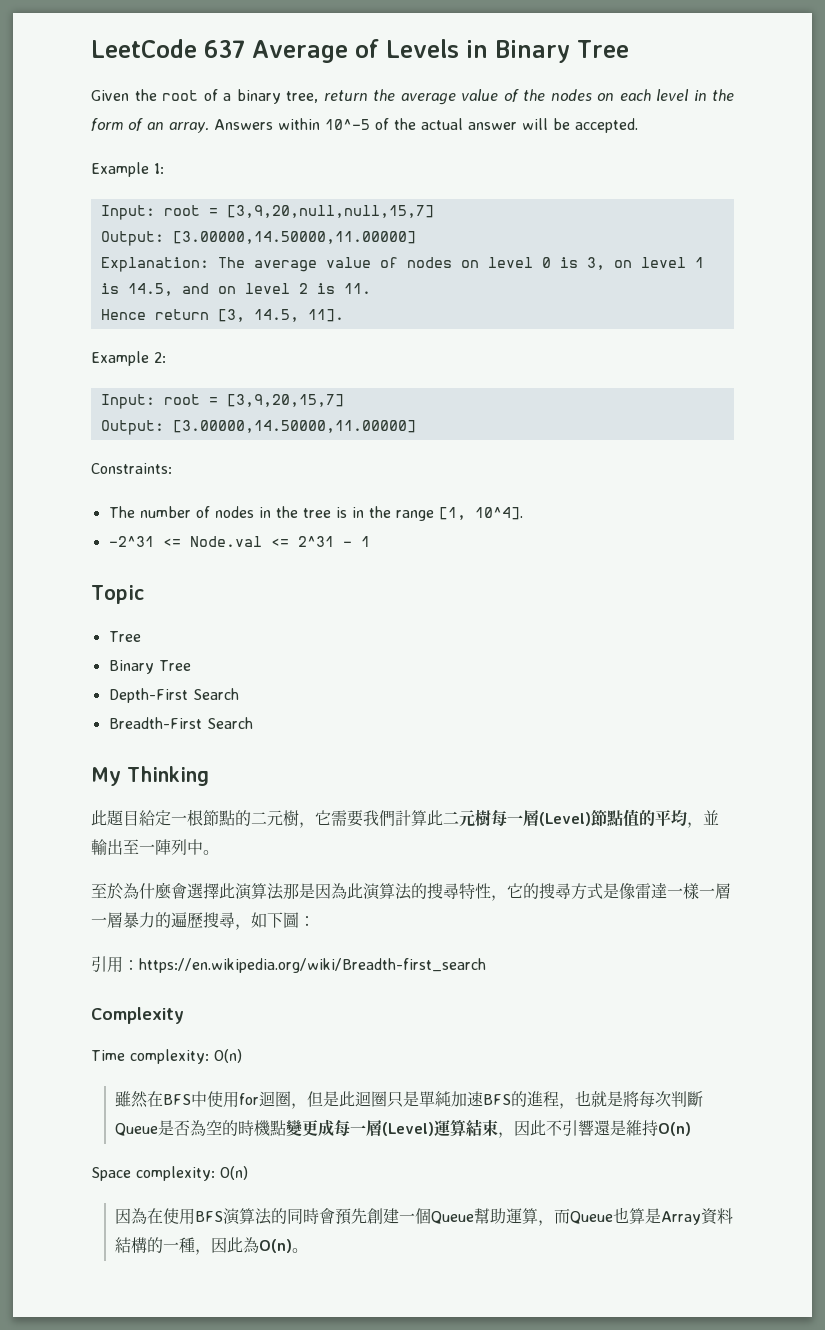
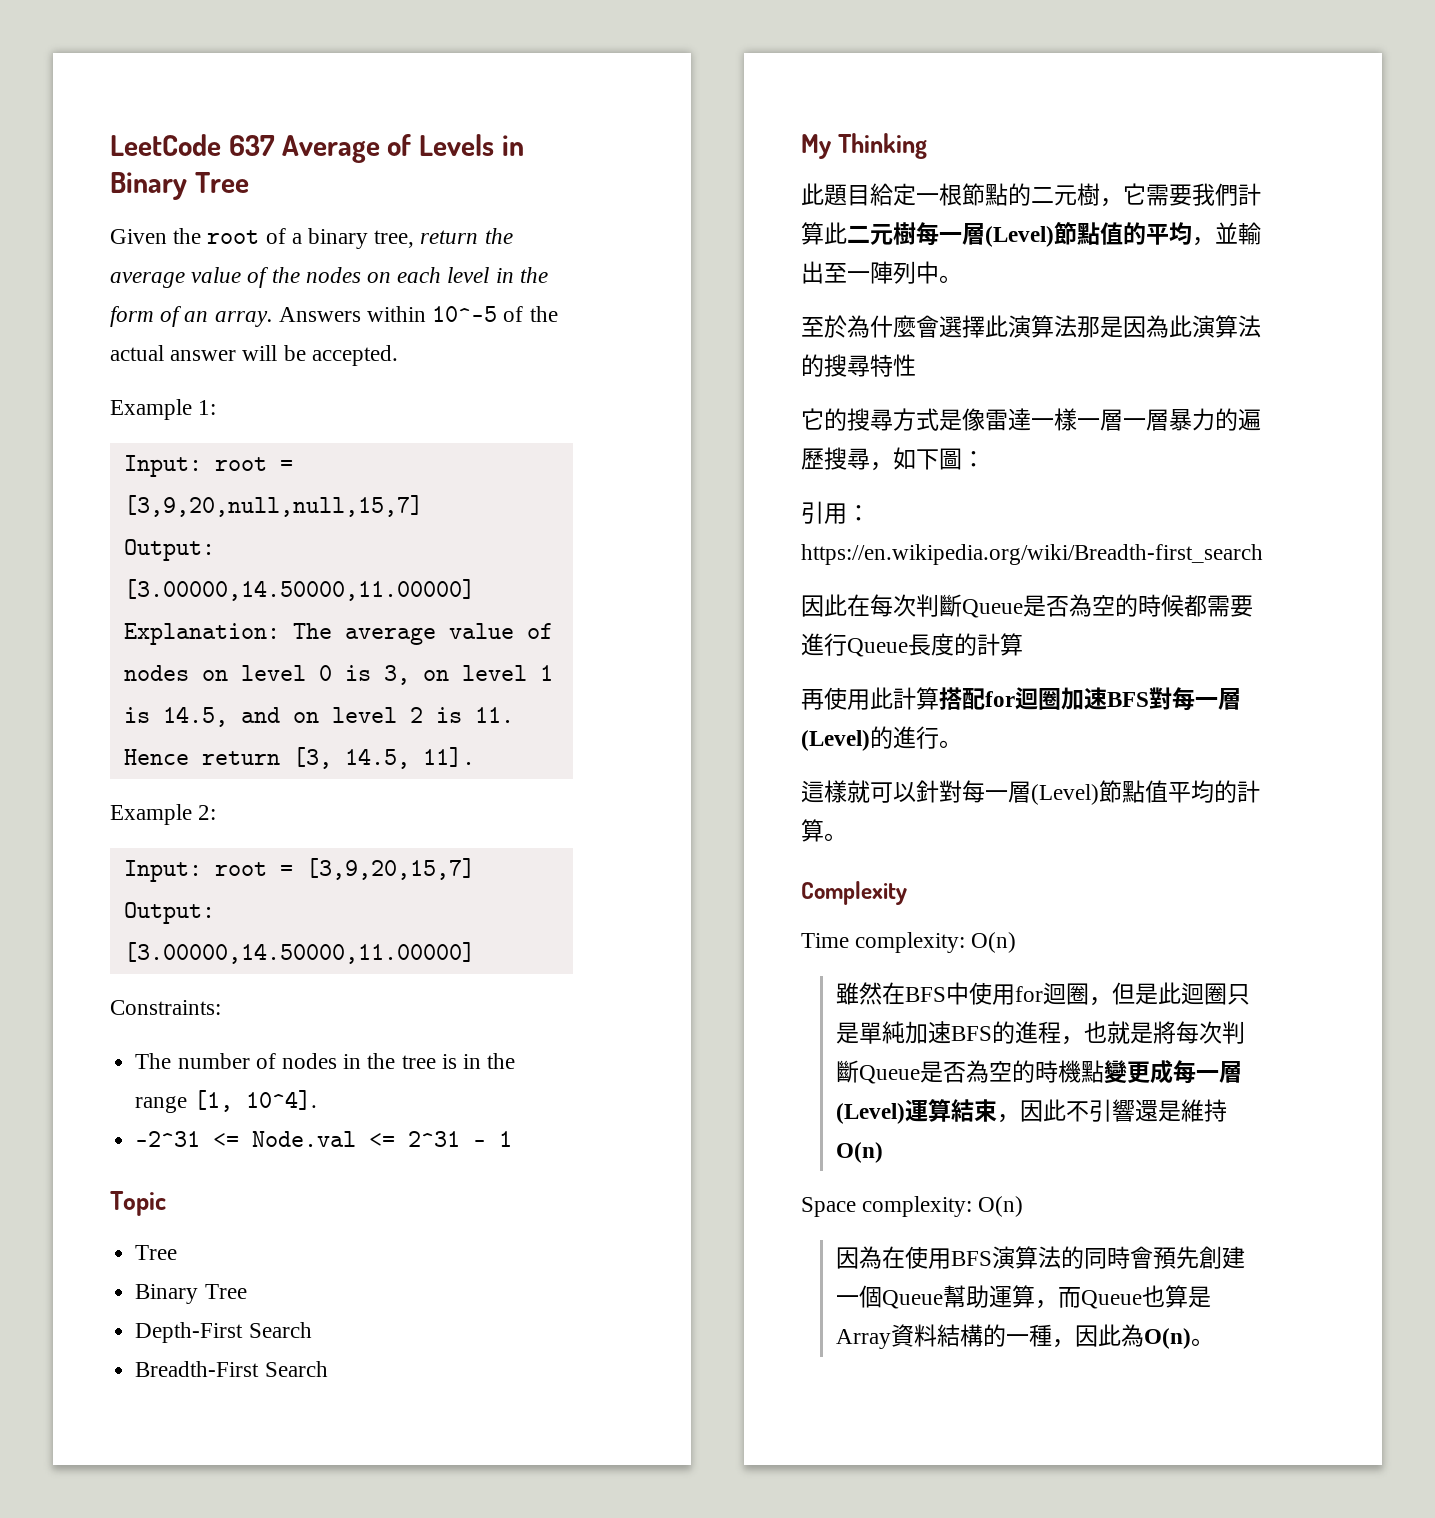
[491,895,507,901] ， -> (916, 365) //
(486, 965) none -> [801,594,1253,618] [801,633,1023,657] [801,687,1241,711] [801,726,962,751] [801,780,1260,805] [801,819,847,842] // 因此在每次判斷Queue是否為空的時候都需要進行Queue長度的計算 // 再使用此計算搭配for迴圈加速BFS對每一層(Level)的進行。 // 這樣就可以針對每一層(Level)節點值平均的計算。

